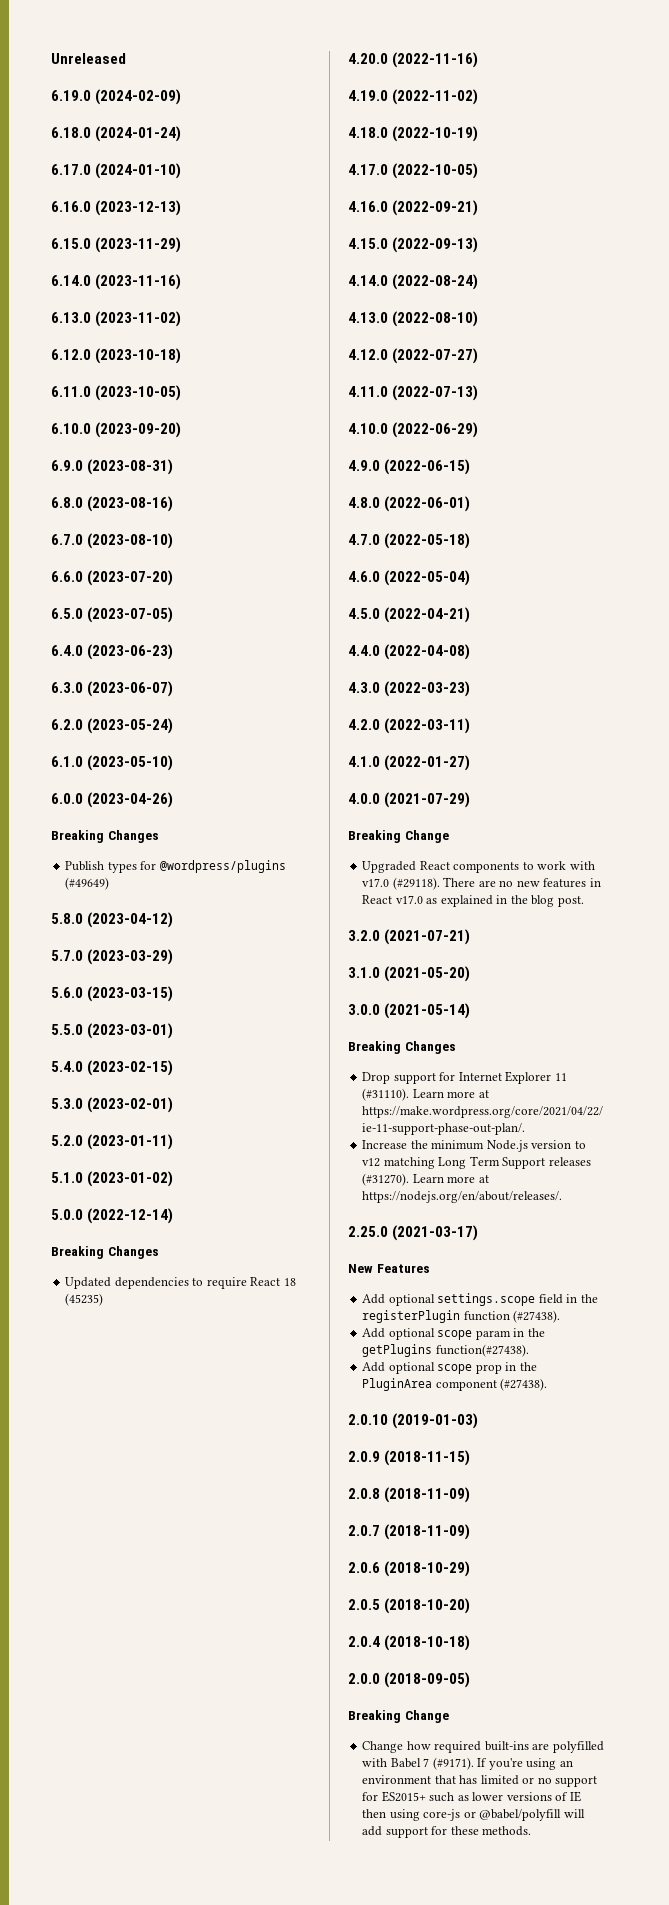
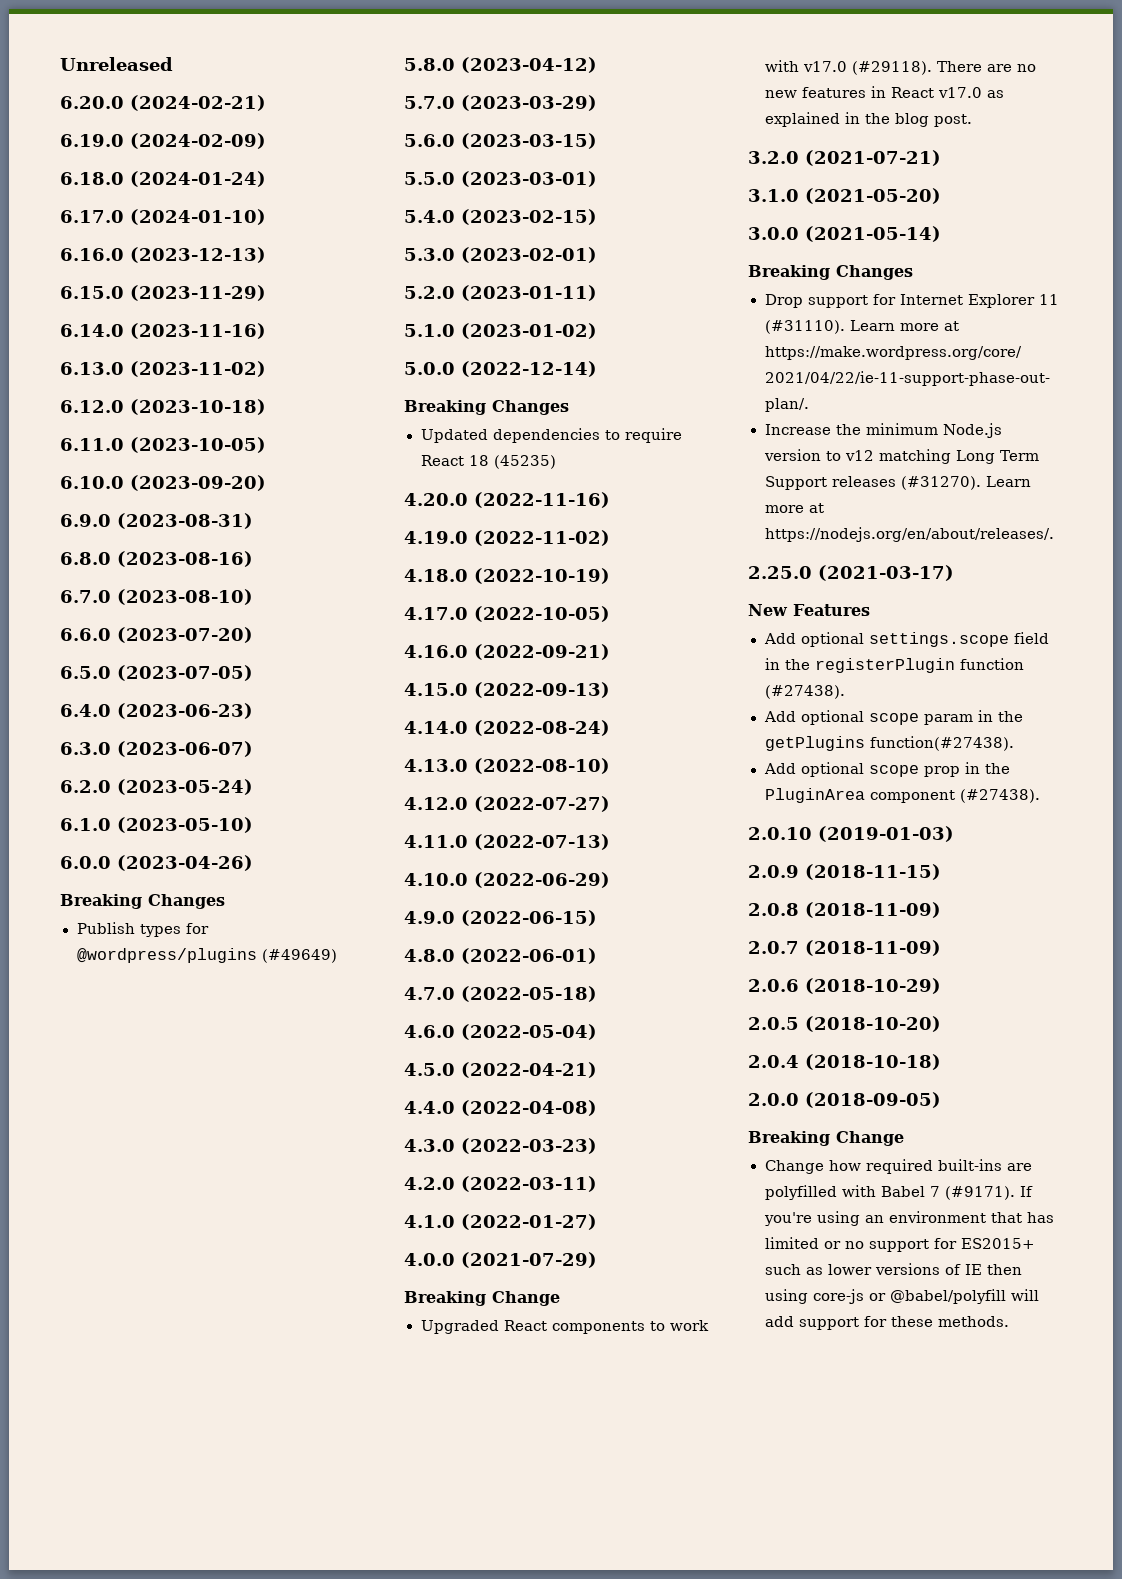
(126, 58) none -> [60,95,266,111] // 6.20.0 (2024-02-21)

